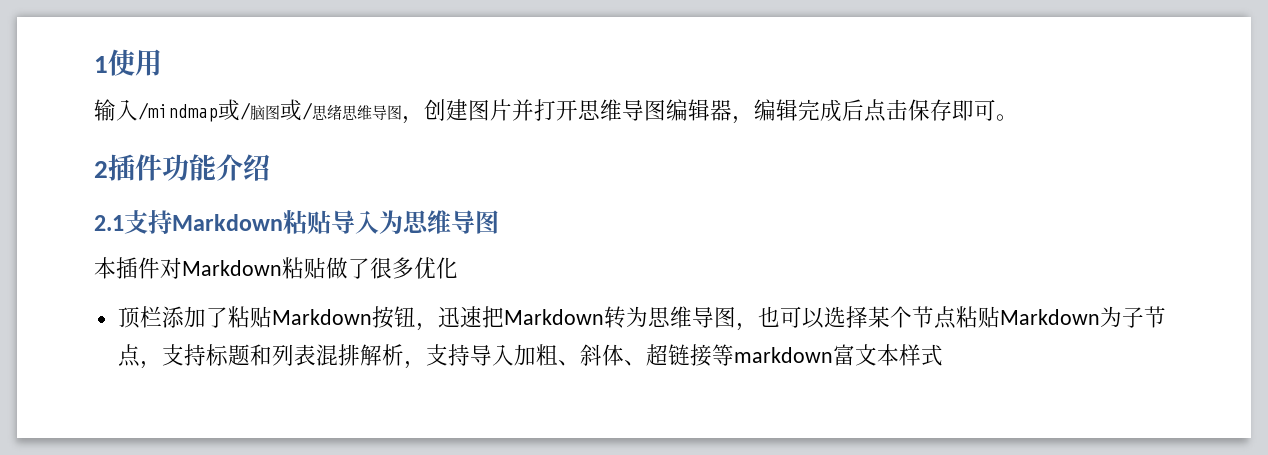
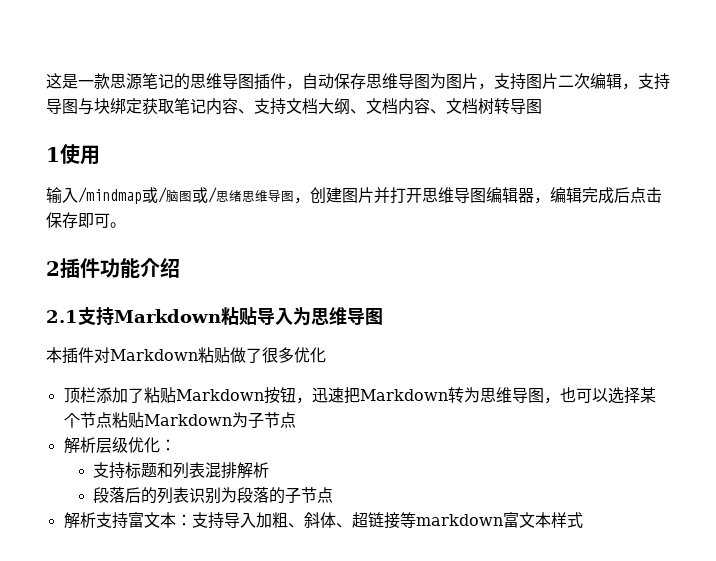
(94, 64) none -> [46,73,670,90] [46,98,542,115] 这是一款思源笔记的思维导图插件，自动保存思维导图为图片，支持图片二次编辑，支持导图与块绑定获取笔记内容、支持文档大纲、文档内容、文档树转导图 //
[139,361,162,369] ， -> [63,437,176,454] // 解析层级优化： //
[403,361,426,369] ， -> [93,487,334,504] [63,512,192,529] // 段落后的列表识别为段落的子节点 // 解析支持富文本：

